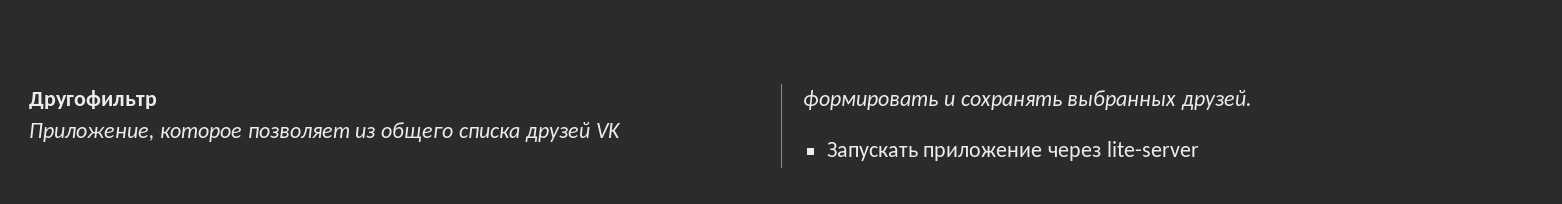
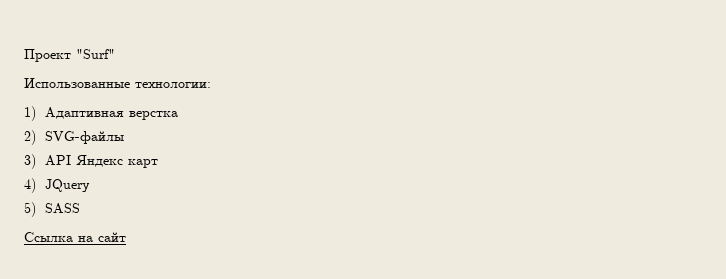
[29,90,157,109] [29,122,621,142] [803,90,1253,110] [826,141,1200,161] Другофильтр // Приложение, которое позволяет из общего списка друзей VK формировать и сохранять выбранных друзей. // Запускать приложение через lite-server -> [24,49,115,62] [24,78,211,89] [24,106,179,121] [24,130,125,145] [24,154,159,169] [24,178,91,193] [24,202,81,217] [24,232,126,242] Проект "Surf" // Использованные технологии: // 1) Адаптивная верстка // 2) SVG-файлы // 3) API Яндекс карт // 4) JQuery // 5) SASS // Ссылка на сайт

